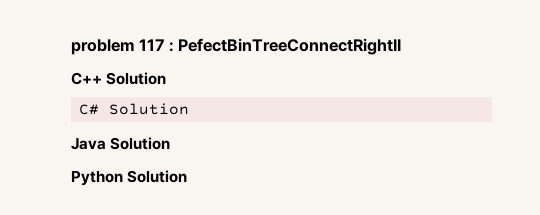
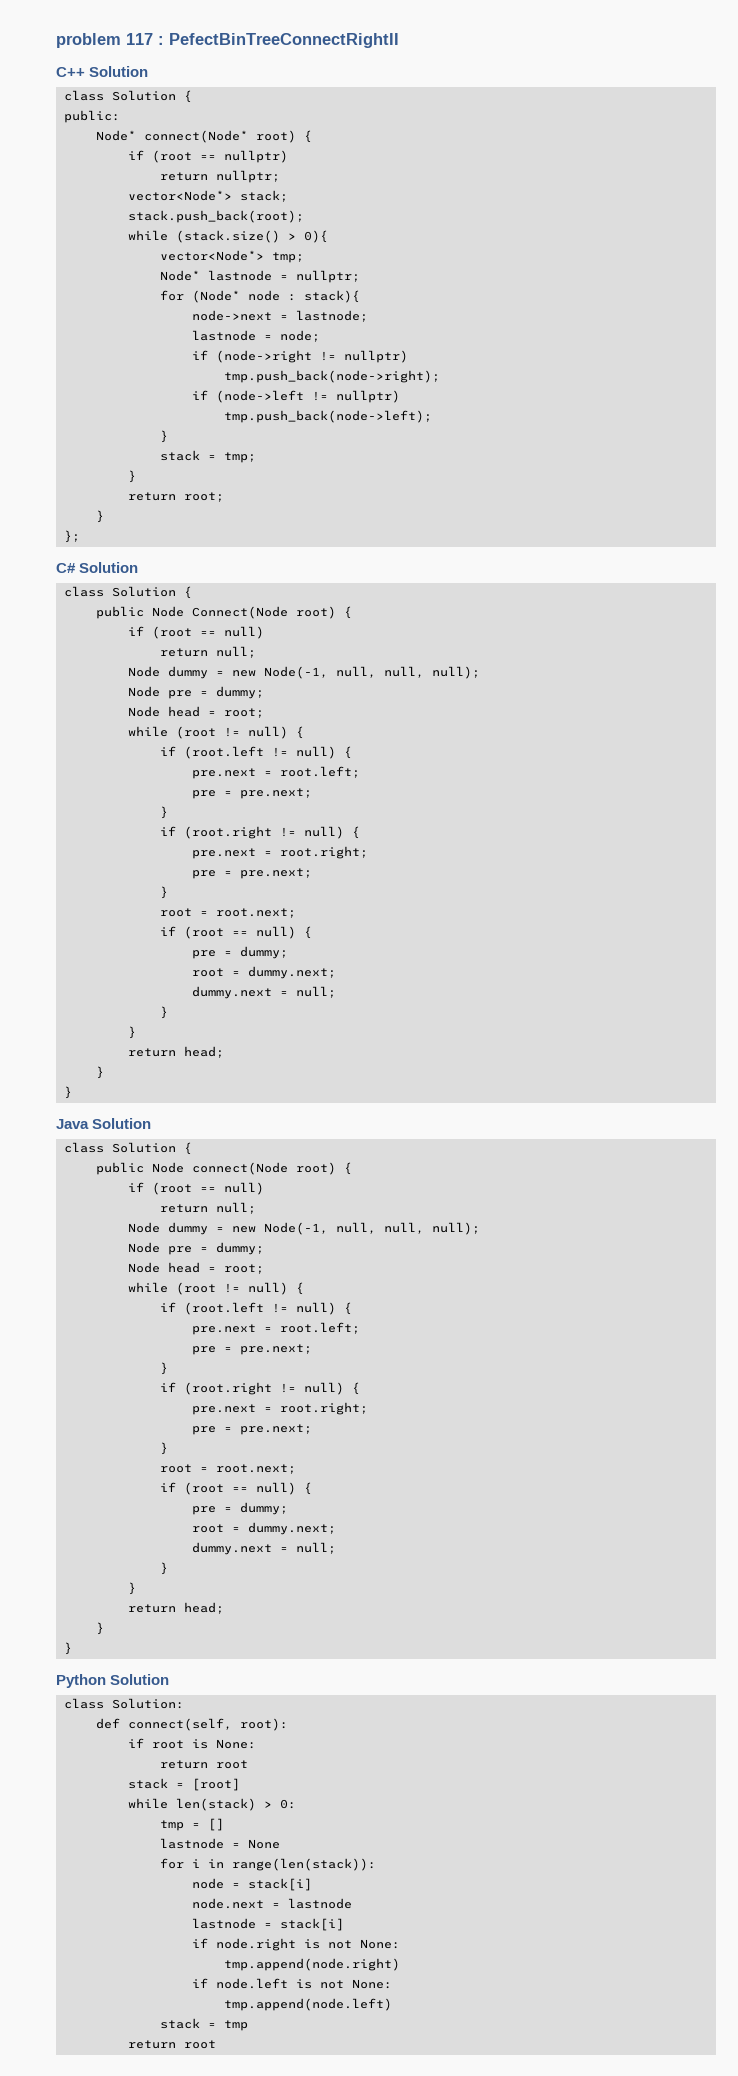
[78,103,189,115] [71,137,171,150] [71,170,188,186] C# Solution // Java Solution // Python Solution -> [63,90,192,103] [63,110,120,123] [95,130,312,143] [127,150,288,163] [159,170,280,183] [127,190,288,202] [127,210,304,223] [127,230,328,243] [159,250,304,263] [159,270,360,283] [159,290,360,303] [191,310,368,322] [191,330,320,342] [191,350,408,363] [223,370,440,383] [191,390,400,403] [223,410,432,423] [159,430,168,443] [159,450,256,463] [127,470,136,483] [127,492,224,502] [95,510,104,523] [63,530,80,543] [56,562,139,573] [63,586,192,599] [95,606,352,619] [127,626,264,639] [159,646,256,658] [127,666,480,679] [127,686,264,699] [127,706,264,718] [127,726,304,739] [159,746,352,759] [191,766,360,779] [191,788,312,799] [159,806,168,819] [159,826,360,839] [191,846,368,859] [191,868,312,879] [159,886,168,899] [159,908,296,918] [159,926,312,939] [191,946,288,959] [191,966,336,979] [191,986,336,999] [159,1006,168,1019] [127,1026,136,1039] [127,1046,224,1058] [95,1066,104,1079] [63,1086,72,1099] [56,1118,152,1129] [63,1142,192,1155] [95,1162,352,1175] [127,1182,264,1195] [159,1202,256,1214] [127,1222,480,1235] [127,1242,264,1255] [127,1262,264,1274] [127,1282,304,1295] [159,1302,352,1315] [191,1322,360,1335] [191,1344,312,1355] [159,1362,168,1375] [159,1382,360,1395] [191,1402,368,1415] [191,1424,312,1435] [159,1442,168,1455] [159,1464,296,1474] [159,1482,312,1495] [191,1502,288,1515] [191,1522,336,1535] [191,1542,336,1555] [159,1562,168,1575] [127,1582,136,1595] [127,1602,224,1614] [95,1622,104,1635] [63,1642,72,1655] [56,1674,170,1688] [63,1698,184,1709] [95,1718,288,1731] [127,1738,256,1749] [159,1760,248,1769] [127,1778,240,1791] [127,1798,296,1811] [159,1818,224,1831] [159,1838,280,1849] [159,1858,376,1871] [191,1878,312,1891] [191,1898,352,1909] [191,1918,344,1931] [191,1938,400,1951] [223,1958,400,1971] [191,1978,392,1989] [223,1998,392,2011] [159,2018,248,2031] [127,2040,216,2049] class Solution { // public: // Node* connect(Node* root) { // if (root == nullptr) // return nullptr; // vector<Node*> stack; // stack.push_back(root); // while (stack.size() > 0){ // vector<Node*> tmp; // Node* lastnode = nullptr; // for (Node* node : stack){ // node->next = lastnode; // lastnode = node; // if (node->right != nullptr) // tmp.push_back(node->right); // if (node->left != nullptr) // tmp.push_back(node->left); // } // stack = tmp; // } // return root; // } // }; // C# Solution // class Solution { // public Node Connect(Node root) { // if (root == null) // return null; // Node dummy = new Node(-1, null, null, null); // Node pre = dummy; // Node head = root; // while (root != null) { // if (root.left != null) { // pre.next = root.left; // pre = pre.next; // } // if (root.right != null) { // pre.next = root.right; // pre = pre.next; // } // root = root.next; // if (root == null) { // pre = dummy; // root = dummy.next; // dummy.next = null; // } // } // return head; // } // } // Java Solution // class Solution { // public Node connect(Node root) { // if (root == null) // return null; // Node dummy = new Node(-1, null, null, null); // Node pre = dummy; // Node head = root; // while (root != null) { // if (root.left != null) { // pre.next = root.left; // pre = pre.next; // } // if (root.right != null) { // pre.next = root.right; // pre = pre.next; // } // root = root.next; // if (root == null) { // pre = dummy; // root = dummy.next; // dummy.next = null; // } // } // return head; // } // } // Python Solution // class Solution: // def connect(self, root): // if root is None: // return root // stack = [root] // while len(stack) > 0: // tmp = [] // lastnode = None // for i in range(len(stack)): // node = stack[i] // node.next = lastnode // lastnode = stack[i] // if node.right is not None: // tmp.append(node.right) // if node.left is not None: // tmp.append(node.left) // stack = tmp // return root

